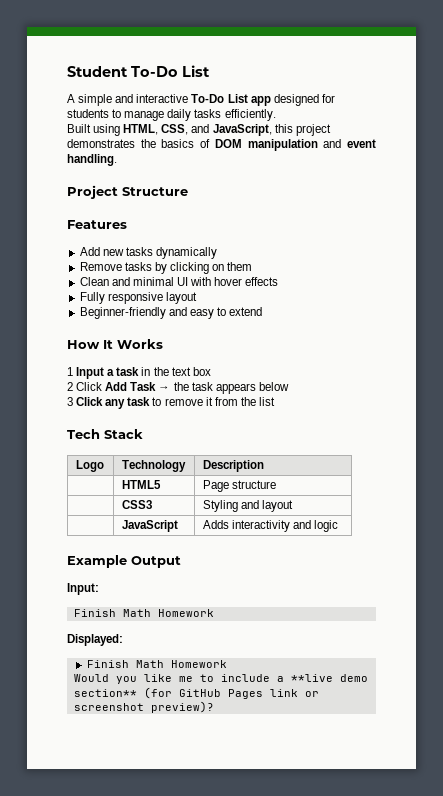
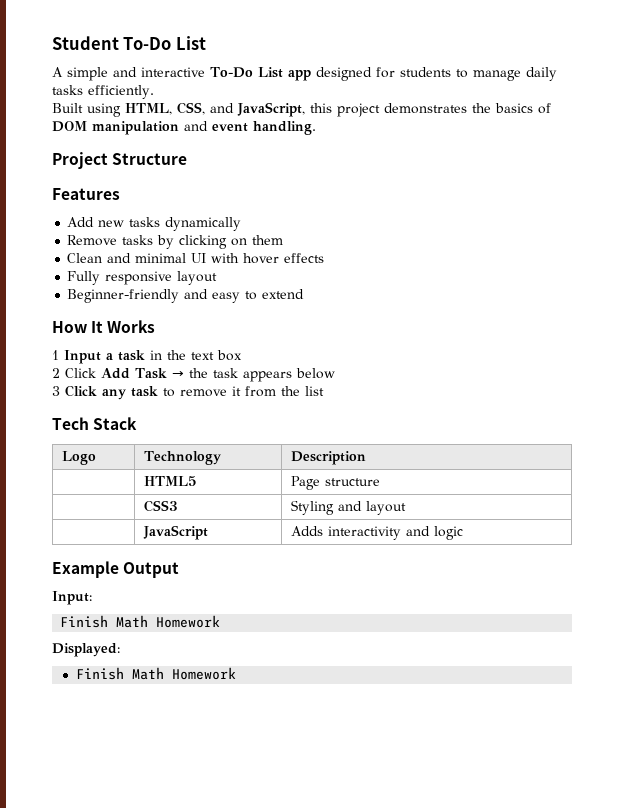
[73,674,368,684] [73,687,319,699] [73,701,214,713] // Would you like me to include a **live demo section** (for GitHub Pages link or screenshot preview)? -> (236, 673) none

